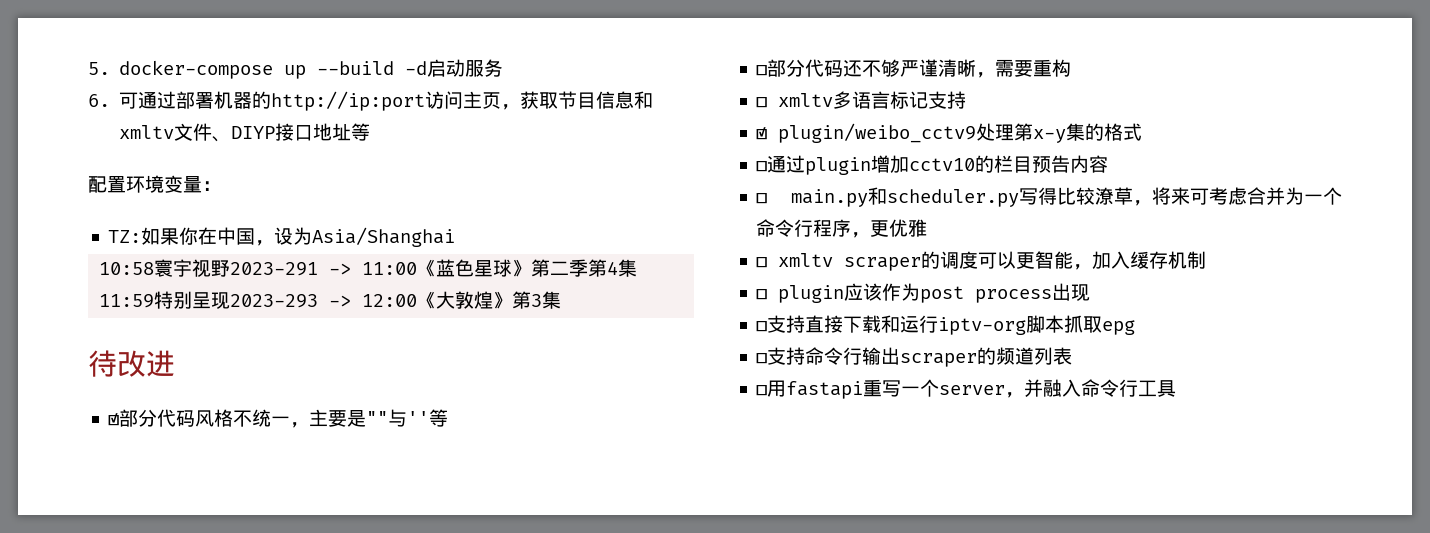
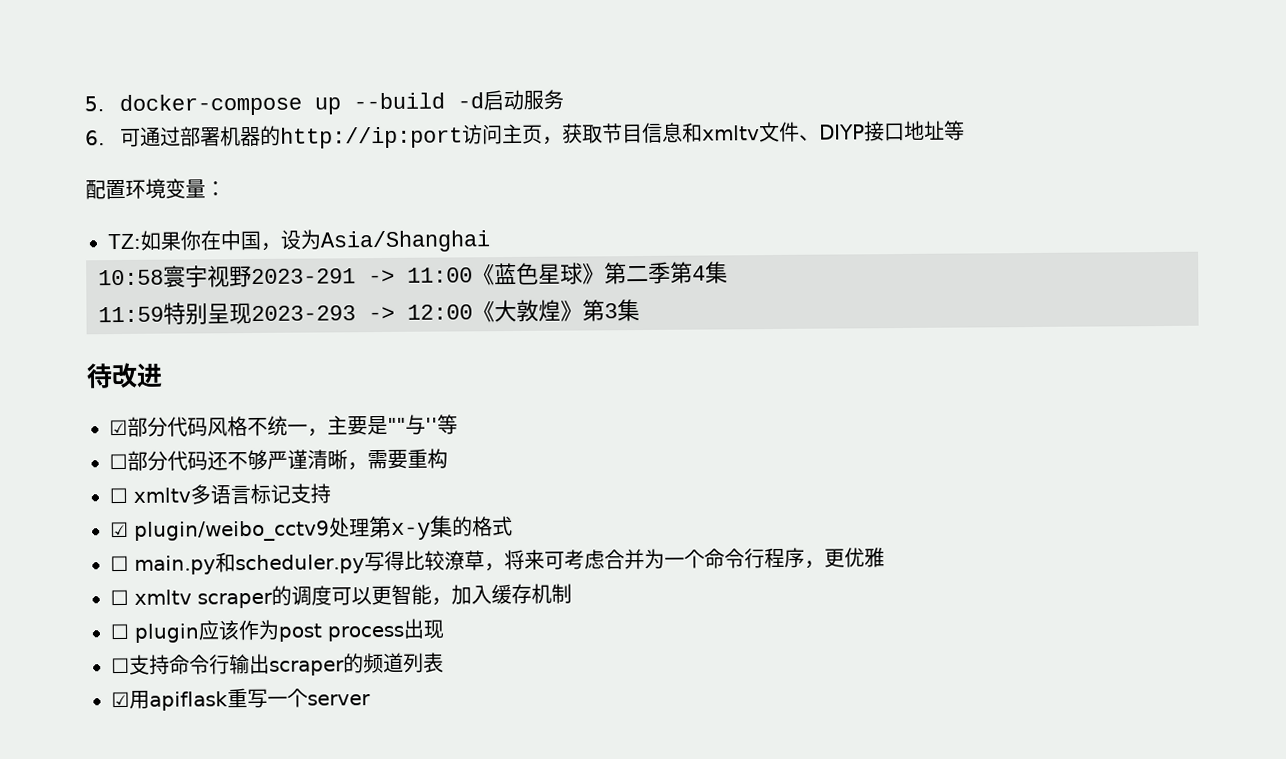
[756,155,1109,175] // ☐通过plugin增加cctv10的栏目预告内容 -> (513, 526) none
[756,315,1136,335] // ☐支持直接下载和运行iptv-org脚本抓取epg -> (444, 629) none
[756,380,864,399] ☐用fastapi -> [111,690,228,711] ☑用apiflask
[1005,379,1177,398] ，并融入命令行工具 -> (371, 700) none

